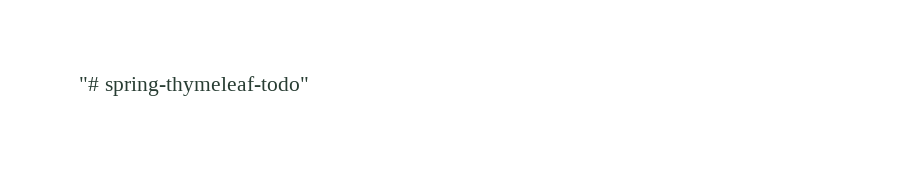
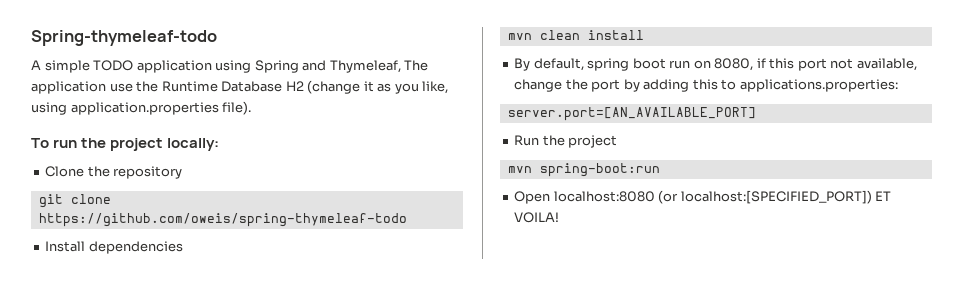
[79,76,309,96] "# spring-thymeleaf-todo" -> [31,30,217,46] [31,60,429,73] [31,80,449,94] [31,101,252,115] [31,138,220,151] [45,166,183,179] [38,194,111,208] [38,213,407,227] [45,241,183,254] [507,30,644,40] [514,58,917,71] [514,79,898,92] [507,107,756,121] [514,135,618,148] [507,163,660,177] [514,190,892,204] [514,212,560,223] Spring-thymeleaf-todo // A simple TODO application using Spring and Thymeleaf, The application use the Runtime Database H2 (change it as you like, using application.properties file). // To run the project locally: // Clone the repository // git clone https://github.com/oweis/spring-thymeleaf-todo // Install dependencies // mvn clean install // By default, spring boot run on 8080, if this port not available, change the port by adding this to applications.properties: // server.port=[AN_AVAILABLE_PORT] // Run the project // mvn spring-boot:run // Open localhost:8080 (or localhost:[SPECIFIED_PORT]) ET VOILA!

